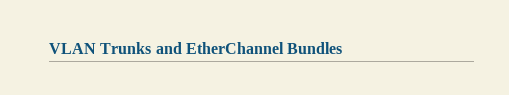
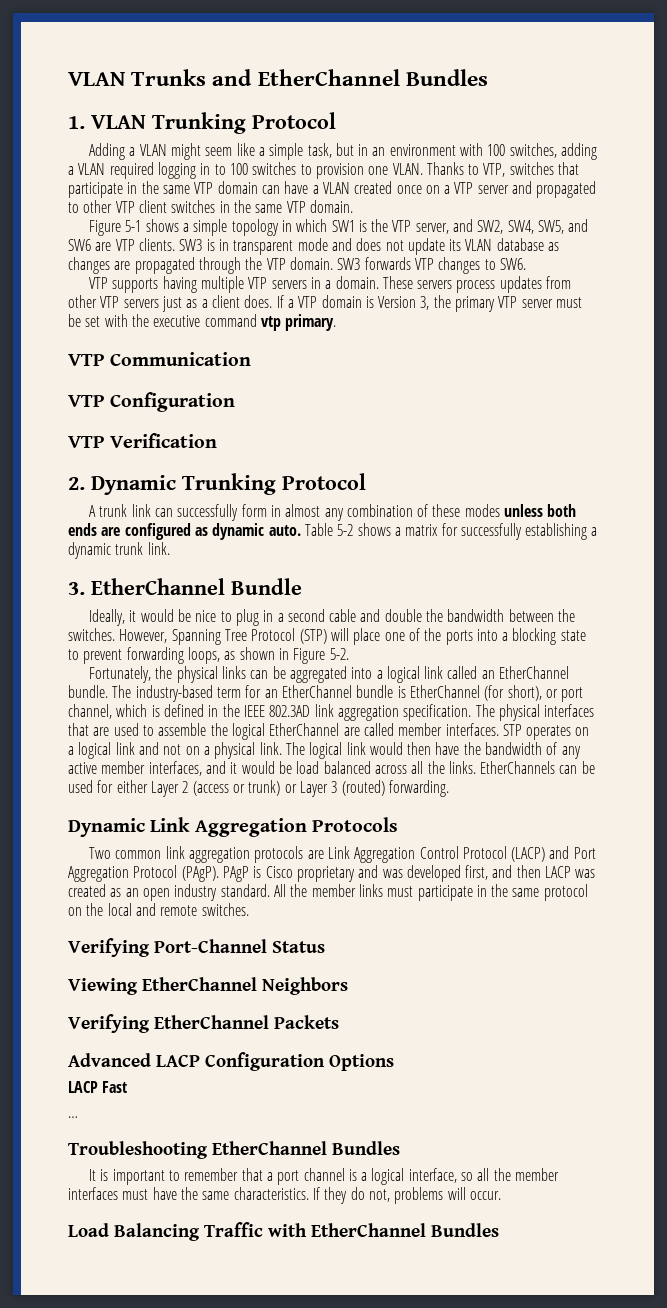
(343, 48) none -> [68,112,336,134] [88,143,598,160] [68,162,580,179] [68,181,597,198] [68,200,353,213] [88,219,589,236] [68,238,560,255] [68,257,526,274] [88,276,572,293] [68,295,583,312] [68,314,337,331] [68,352,252,366] [68,392,236,412] [68,433,218,448] [68,473,366,495] [88,504,577,521] [68,523,598,540] [68,542,170,559] [68,578,302,595] [88,609,576,626] [68,628,586,645] [68,647,349,664] [88,666,570,683] [68,685,584,702] [68,704,595,721] [68,723,590,740] [68,742,581,759] [68,761,595,776] [68,780,449,797] [68,817,399,837] [88,846,596,863] [68,865,596,882] [68,884,588,901] [68,903,249,916] [68,938,325,957] [68,977,348,995] [68,1014,339,1033] [68,1052,394,1071] [68,1081,128,1093] [68,1116,78,1118] [68,1141,400,1159] [88,1168,560,1185] [68,1187,501,1204] [68,1222,499,1241] // 1. VLAN Trunking Protocol // Adding a VLAN might seem like a simple task, but in an environment with 100 switches, adding a VLAN required logging in to 100 switches to provision one VLAN. Thanks to VTP, switches that participate in the same VTP domain can have a VLAN created once on a VTP server and propagated to other VTP client switches in the same VTP domain. // Figure 5-1 shows a simple topology in which SW1 is the VTP server, and SW2, SW4, SW5, and SW6 are VTP clients. SW3 is in transparent mode and does not update its VLAN database as changes are propagated through the VTP domain. SW3 forwards VTP changes to SW6. // VTP supports having multiple VTP servers in a domain. These servers process updates from other VTP servers just as a client does. If a VTP domain is Version 3, the primary VTP server must be set with the executive command vtp primary. // VTP Communication // VTP Configuration // VTP Verification // 2. Dynamic Trunking Protocol // A trunk link can successfully form in almost any combination of these modes unless both ends are configured as dynamic auto. Table 5-2 shows a matrix for successfully establishing a dynamic trunk link. // 3. EtherChannel Bundle // Ideally, it would be nice to plug in a second cable and double the bandwidth between the switches. However, Spanning Tree Protocol (STP) will place one of the ports into a blocking state to prevent forwarding loops, as shown in Figure 5-2. // Fortunately, the physical links can be aggregated into a logical link called an EtherChannel bundle. The industry-based term for an EtherChannel bundle is EtherChannel (for short), or port channel, which is defined in the IEEE 802.3AD link aggregation specification. The physical interfaces that are used to assemble the logical EtherChannel are called member interfaces. STP operates on a logical link and not on a physical link. The logical link would then have the bandwidth of any active member interfaces, and it would be load balanced across all the links. EtherChannels can be used for either Layer 2 (access or trunk) or Layer 3 (routed) forwarding. // Dynamic Link Aggregation Protocols // Two common link aggregation protocols are Link Aggregation Control Protocol (LACP) and Port Aggregation Protocol (PAgP). PAgP is Cisco proprietary and was developed first, and then LACP was created as an open industry standard. All the member links must participate in the same protocol on the local and remote switches. // Verifying Port-Channel Status // Viewing EtherChannel Neighbors // Verifying EtherChannel Packets // Advanced LACP Configuration Options // LACP Fast // … // Troubleshooting EtherChannel Bundles // It is important to remember that a port channel is a logical interface, so all the member interfaces must have the same characteristics. If they do not, problems will occur. // Load Balancing Traffic with EtherChannel Bundles

